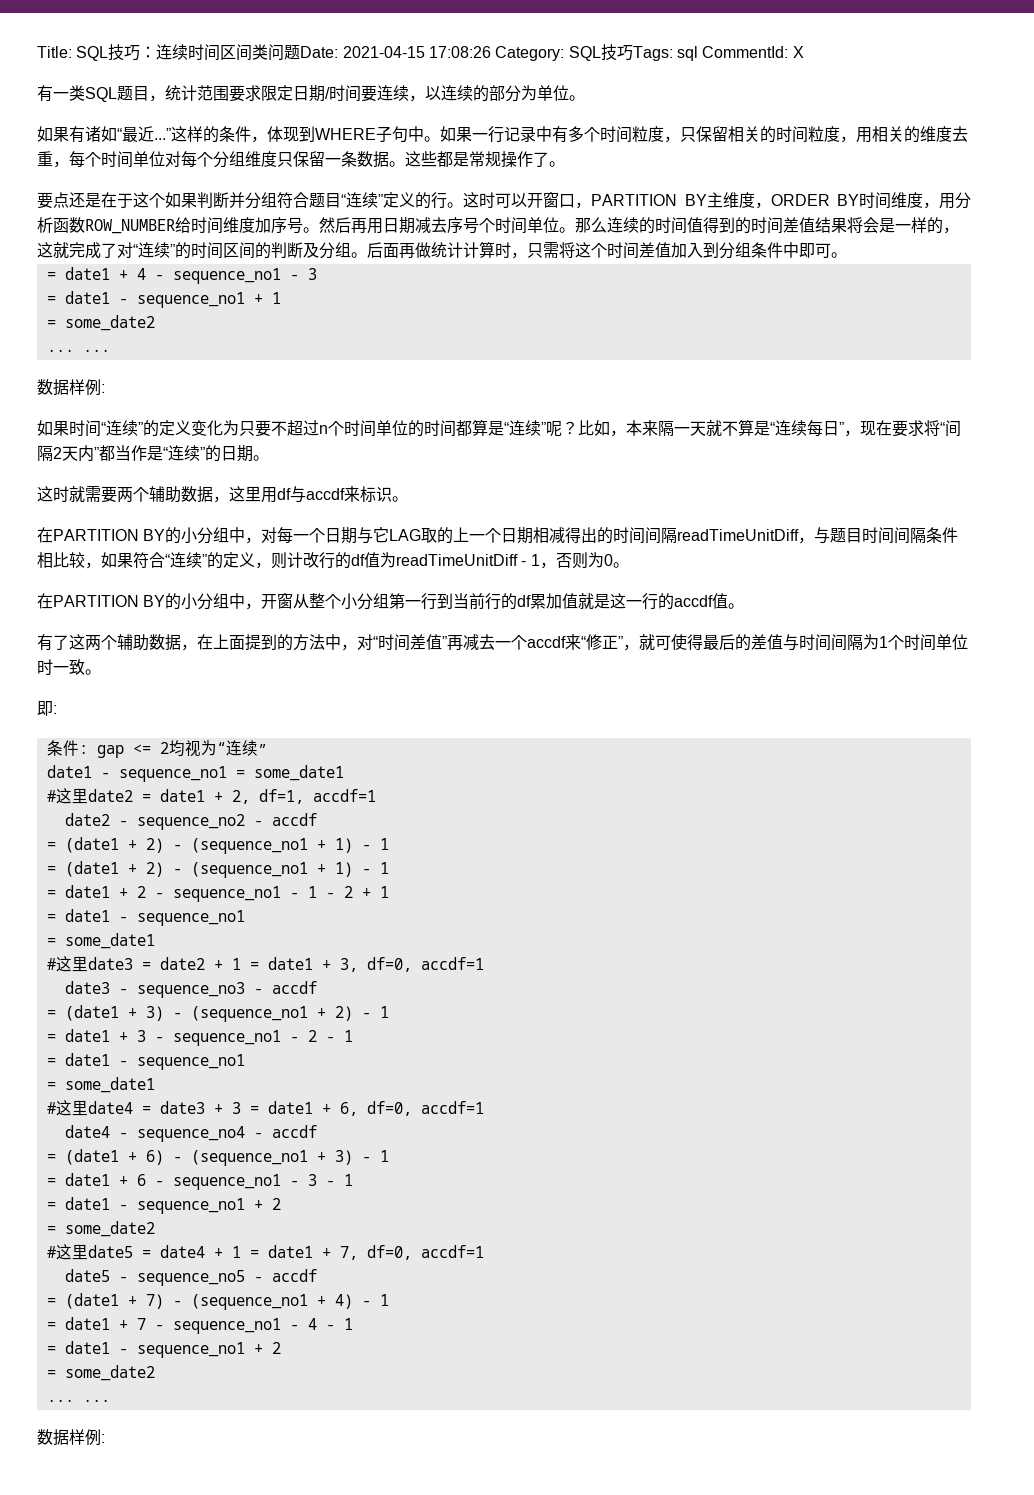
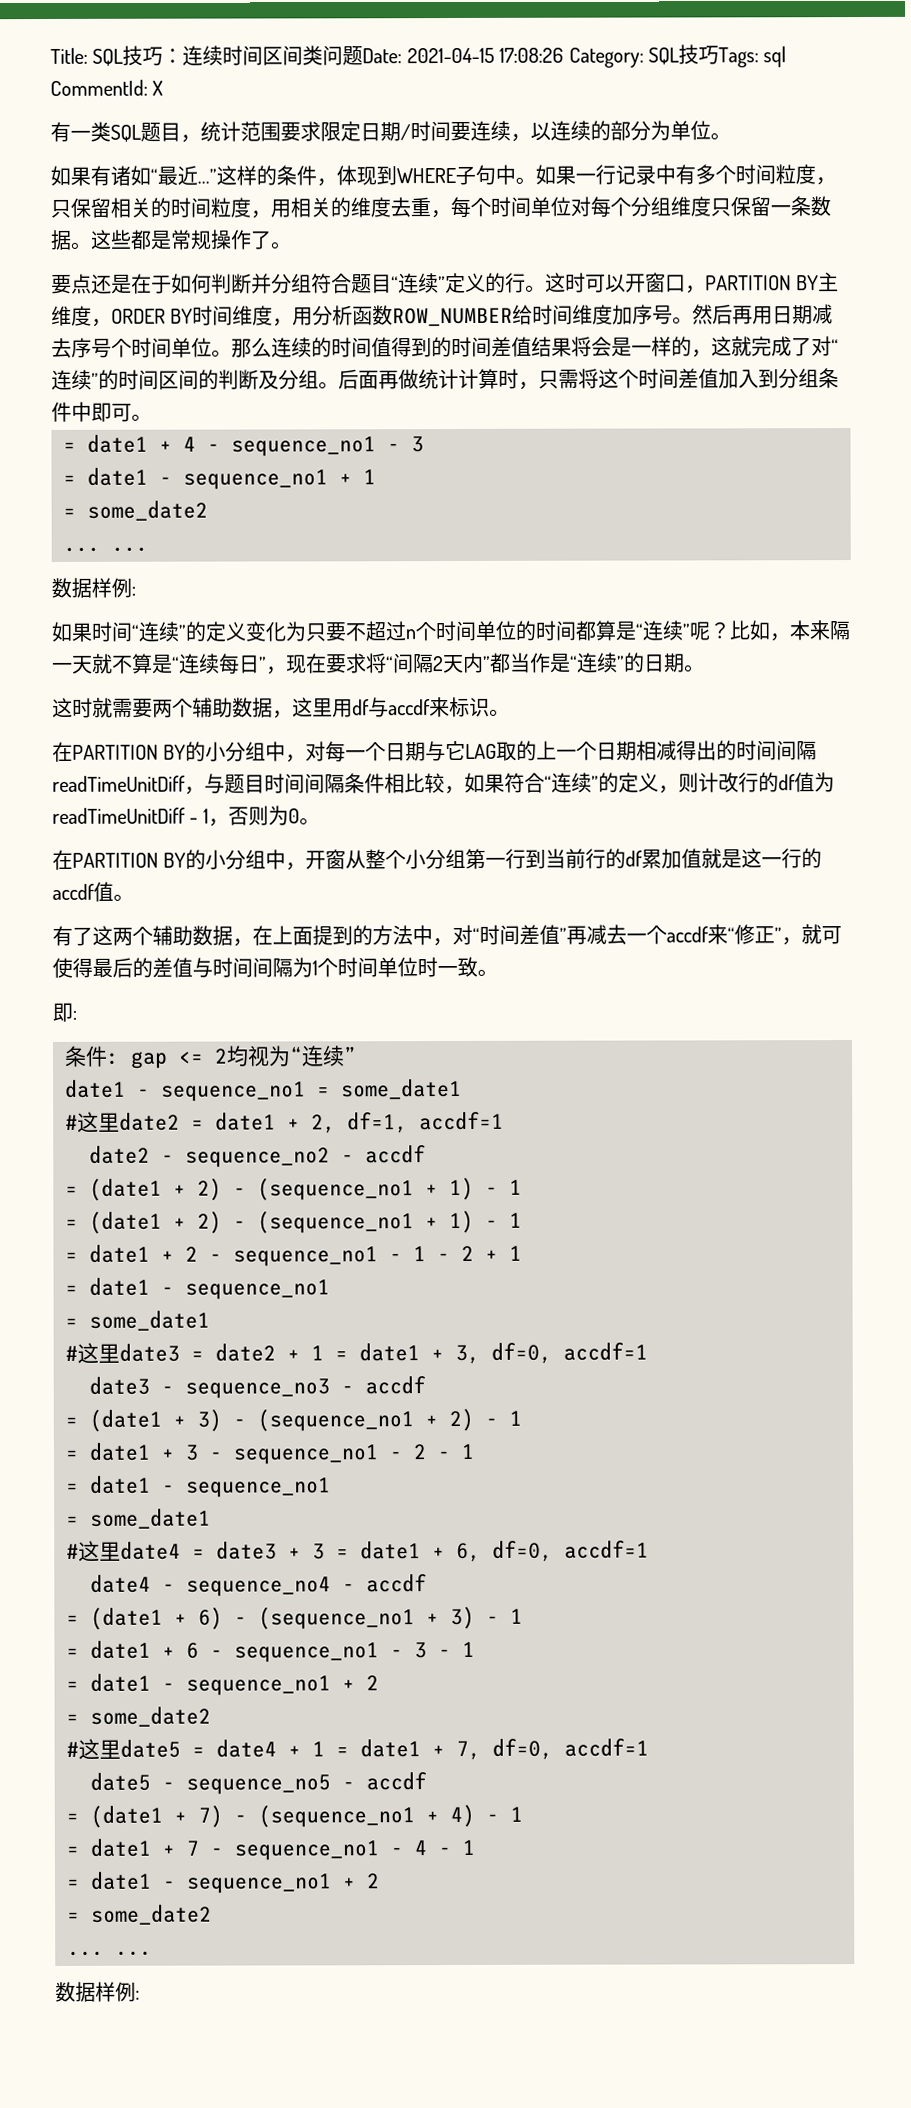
[133,192,197,208] 这个如果 -> [171,273,212,294] 如何

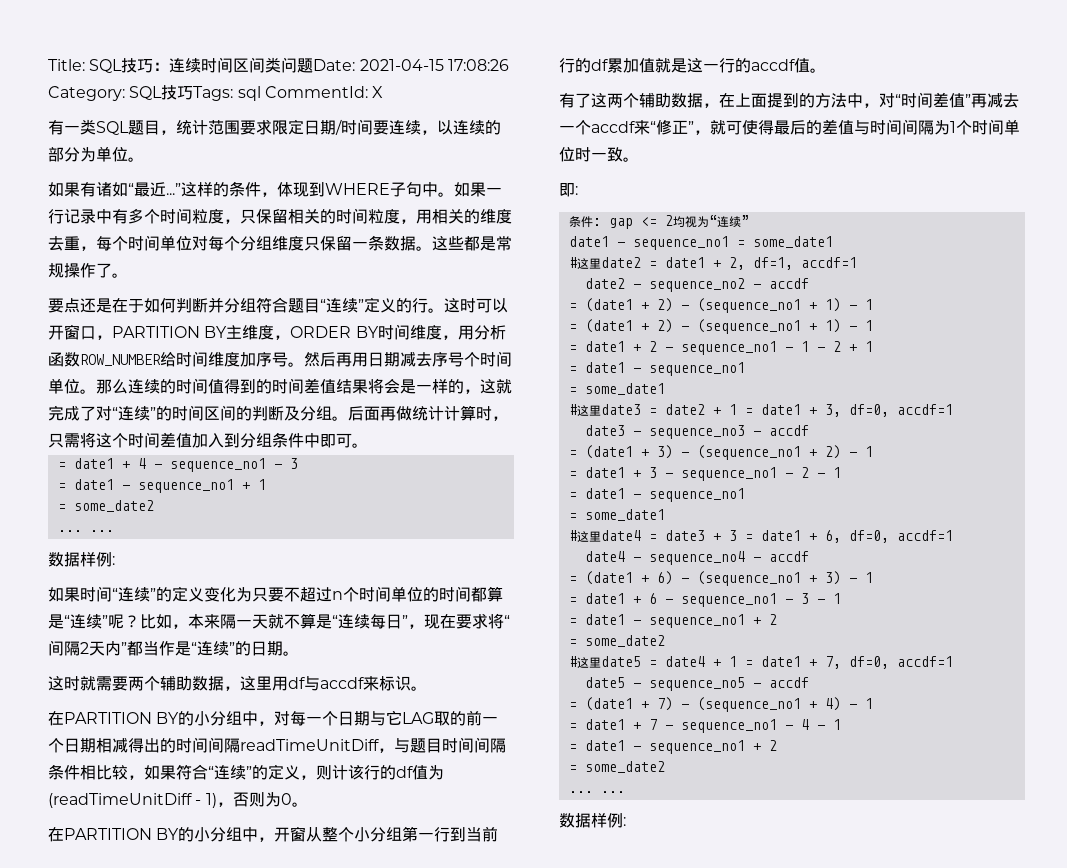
[536,740,558,760] 上 -> [466,710,483,726] 前
[718,772,739,793] 改 -> [348,765,364,780] 该
[52,807,209,824] readTimeUnitDiff - 1 -> [48,793,217,808] (readTimeUnitDiff - 1)

